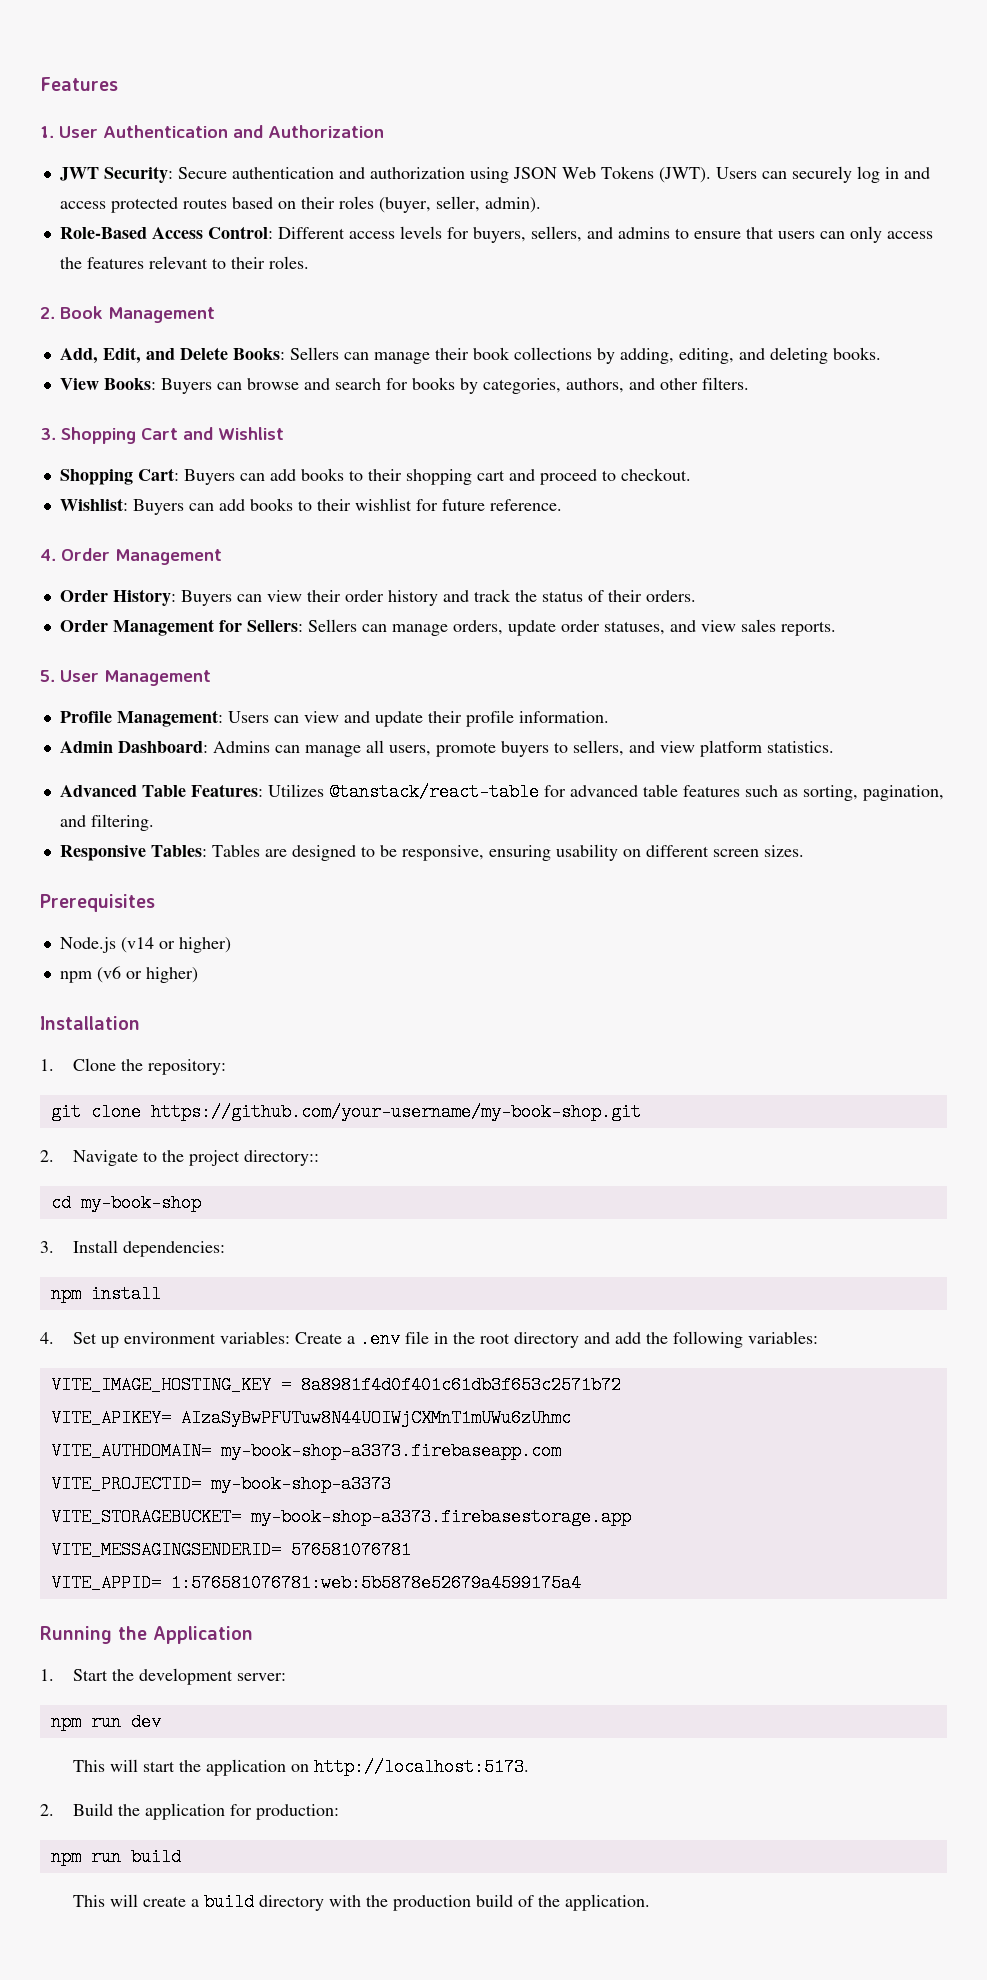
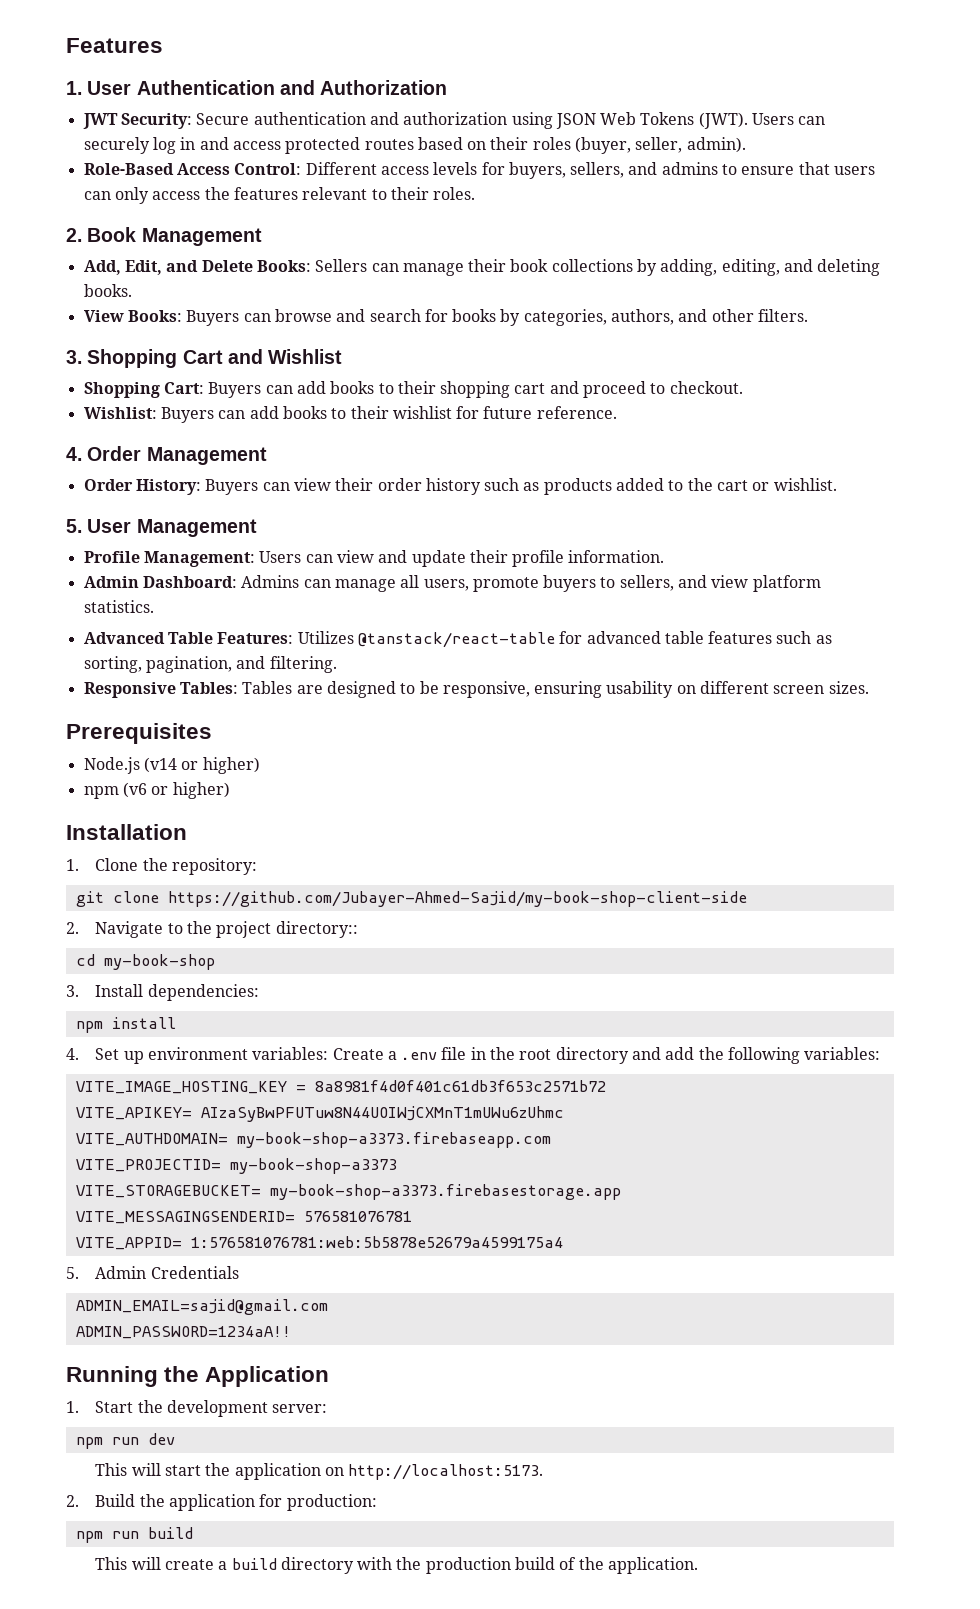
[442,589,696,602] [59,619,836,636] and track the status of their orders. // Order Management for Sellers: Sellers can manage orders, update order statuses, and view sales reports. -> [484,478,837,495] such as products added to the cart or wishlist.
[150,1103,641,1121] https://github.com/your-username/my-book-shop.git -> [167,891,747,907] https://github.com/Jubayer-Ahmed-Sajid/my-book-shop-client-side
(581, 1583) none -> [66,1266,239,1279] [75,1299,328,1315] [75,1326,291,1339] // 5. Admin Credentials // ADMIN_EMAIL=sajid@gmail.com // ADMIN_PASSWORD=1234aA!!

